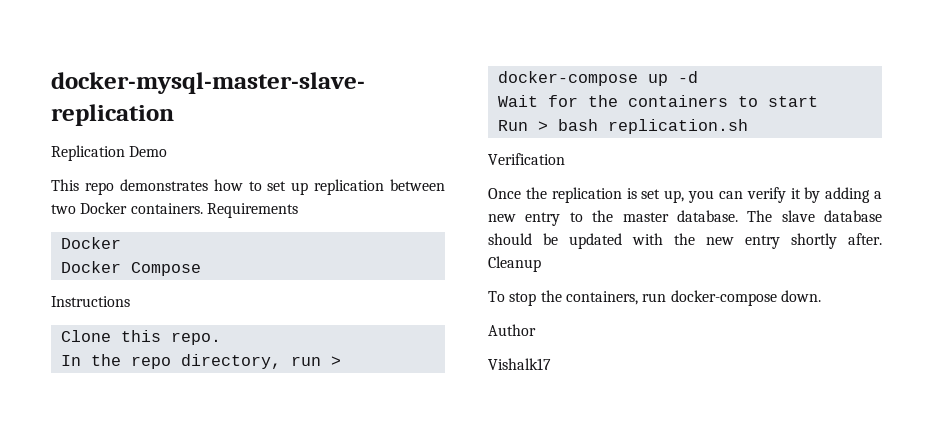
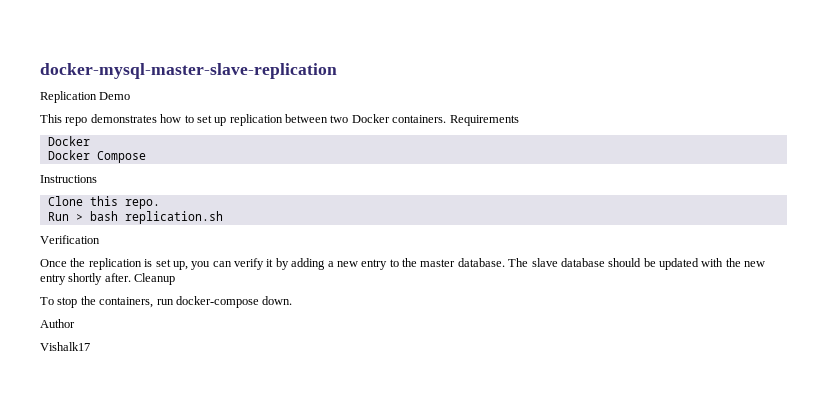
[60,354,341,369] [497,71,698,86] [497,95,818,107] // In the repo directory, run > docker-compose up -d // Wait for the containers to start -> (160, 204) none

